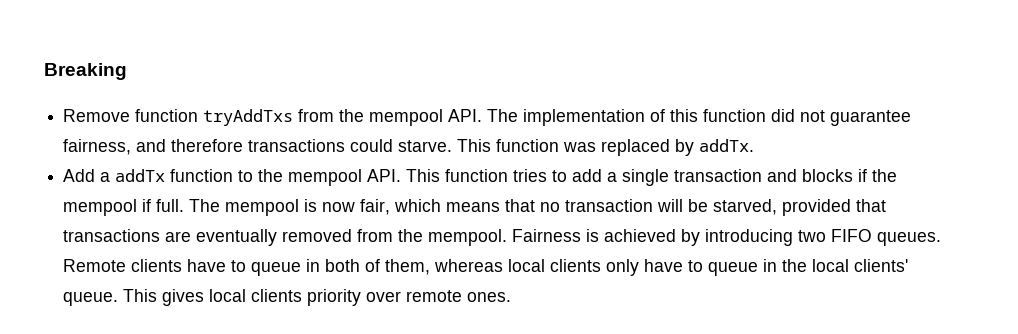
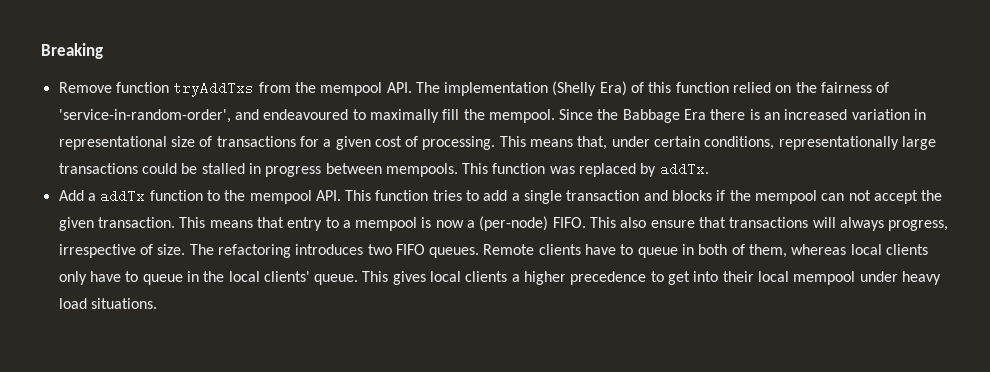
(646, 117) none -> [552,81,627,96] (Shelly Era)
[771,109,912,126] [63,139,453,155] did not guarantee fairness, and therefore transactions could starve. -> [733,82,890,93] [58,109,927,123] [58,136,937,150] [58,163,458,177] relied on the fairness of 'service-in-random-order', and endeavoured to maximally fill the mempool. Since the Babbage Era there is an increased variation in representational size of transactions for a given cost of processing. This means that, under certain conditions, representationally large transactions could be stalled in progress between mempools.
[142,199,887,216] [63,229,794,246] if full. The mempool is now fair, which means that no transaction will be starved, provided that transactions are eventually removed from the mempool. Fairness is achieved by introducing -> [821,190,943,204] [58,216,949,231] [58,244,364,258] can not accept the given transaction. This means that entry to a mempool is now a (per-node) FIFO. This also ensure that transactions will always progress, irrespective of size. The refactoring introduces
[307,289,512,306] priority over remote ones. -> [511,271,941,285] [58,298,157,309] a higher precedence to get into their local mempool under heavy load situations.

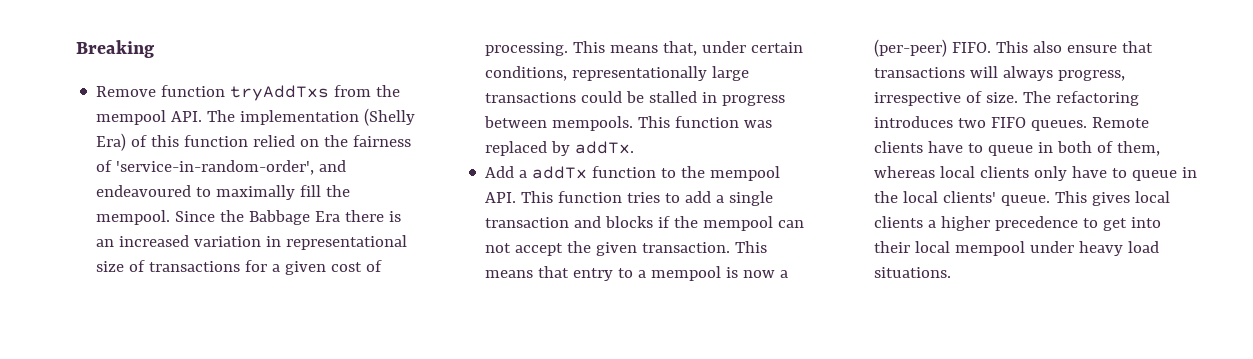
[479,216,549,231] (per-node) -> [874,39,948,57] (per-peer)

